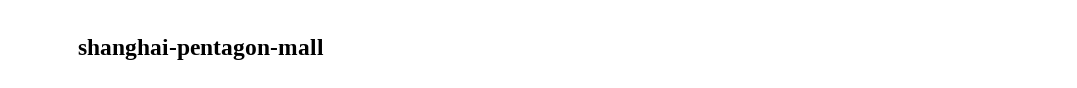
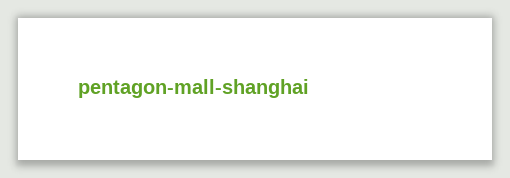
[78,39,324,60] shanghai-pentagon-mall -> [78,79,309,98] pentagon-mall-shanghai

